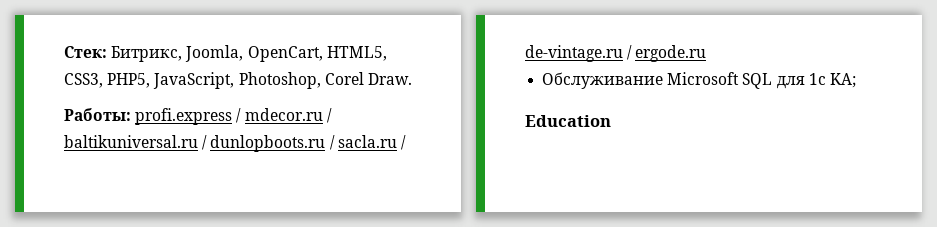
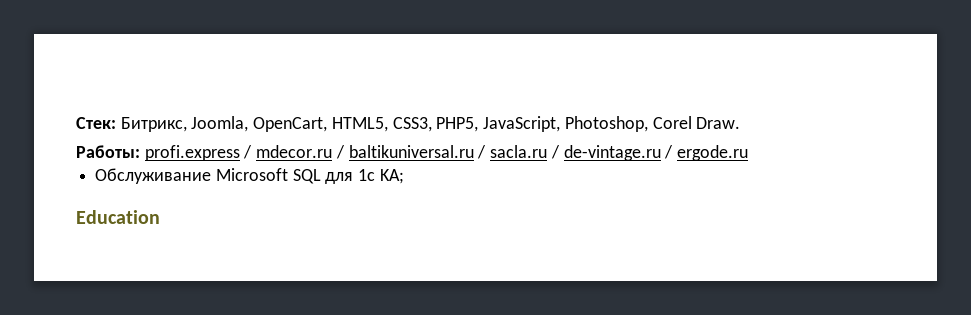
[210,135,335,152] dunlopboots.ru / -> (487, 152) none

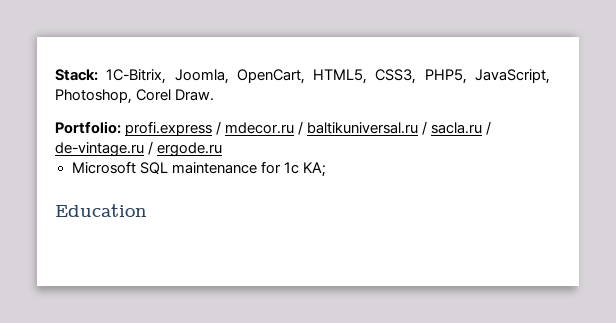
[76,117,187,132] Стек: Битрикс, -> [55,69,167,84] Stack: 1C-Bitrix,
[76,145,140,158] Работы: -> [55,121,121,134] Portfolio:
[95,168,212,184] Обслуживание -> (223, 149) none
[325,172,354,184] для -> [171,161,281,174] maintenance for

